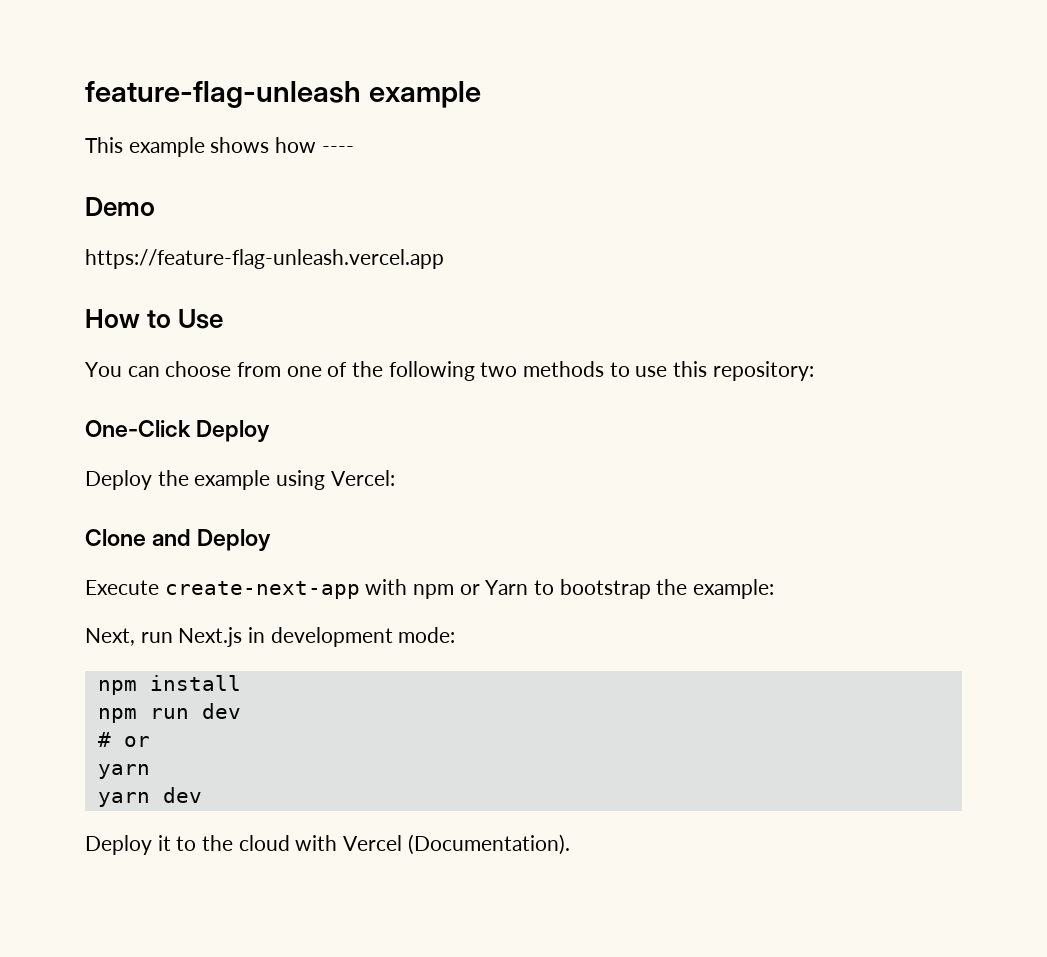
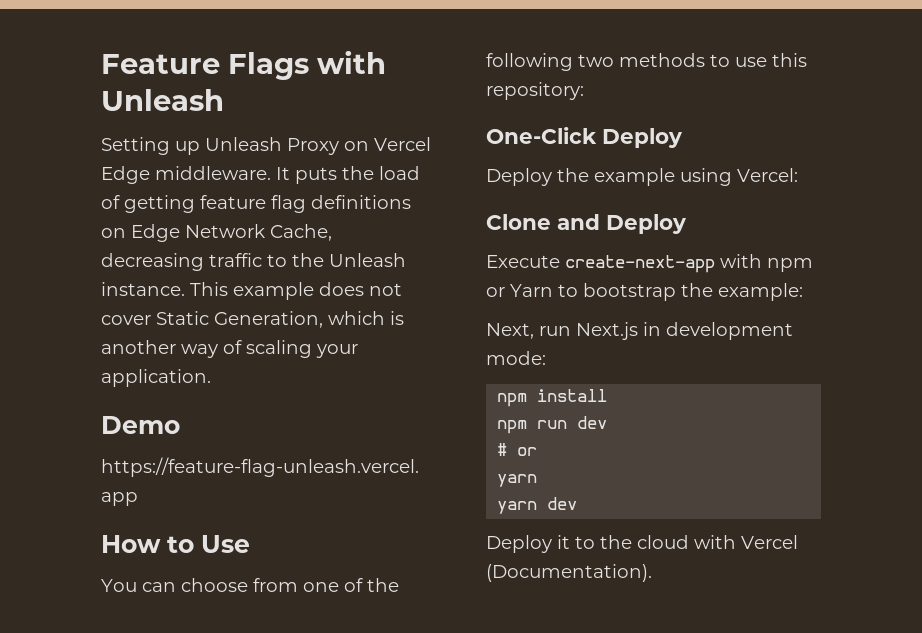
[85,81,481,108] [85,137,354,157] feature-flag-unleash example // This example shows how ---- -> [101,50,386,80] [101,89,224,111] [101,137,431,155] [101,166,420,184] [101,195,411,213] [101,224,332,242] [101,253,406,271] [101,282,402,300] [101,311,404,328] [101,340,358,358] [101,369,211,387] Feature Flags with Unleash // Setting up Unleash Proxy on Vercel Edge middleware. It puts the load of getting feature flag definitions on Edge Network Cache, decreasing traffic to the Unleash instance. This example does not cover Static Generation, which is another way of scaling your application.

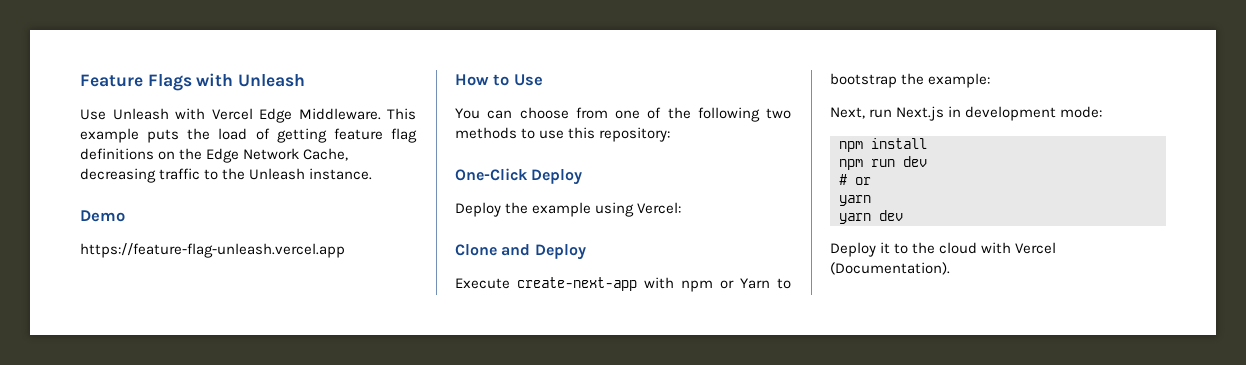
[101,137,431,155] [101,166,290,184] Setting up Unleash Proxy on Vercel Edge middleware. It -> [80,108,416,123] [80,128,139,143] Use Unleash with Vercel Edge Middleware. This example
(126, 233) none -> [179,148,203,160] the
[190,282,402,300] [101,311,404,328] [101,340,358,358] [101,369,211,387] This example does not cover Static Generation, which is another way of scaling your application. -> (373, 174) none

